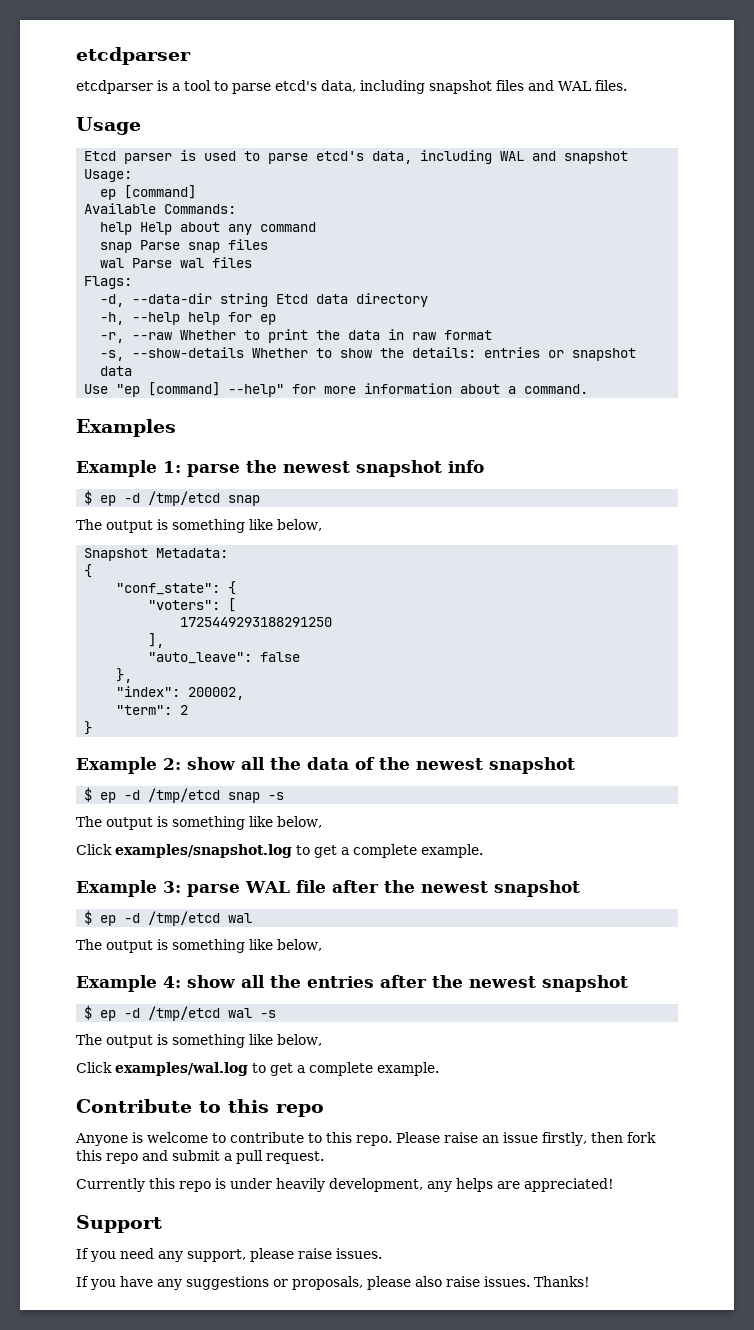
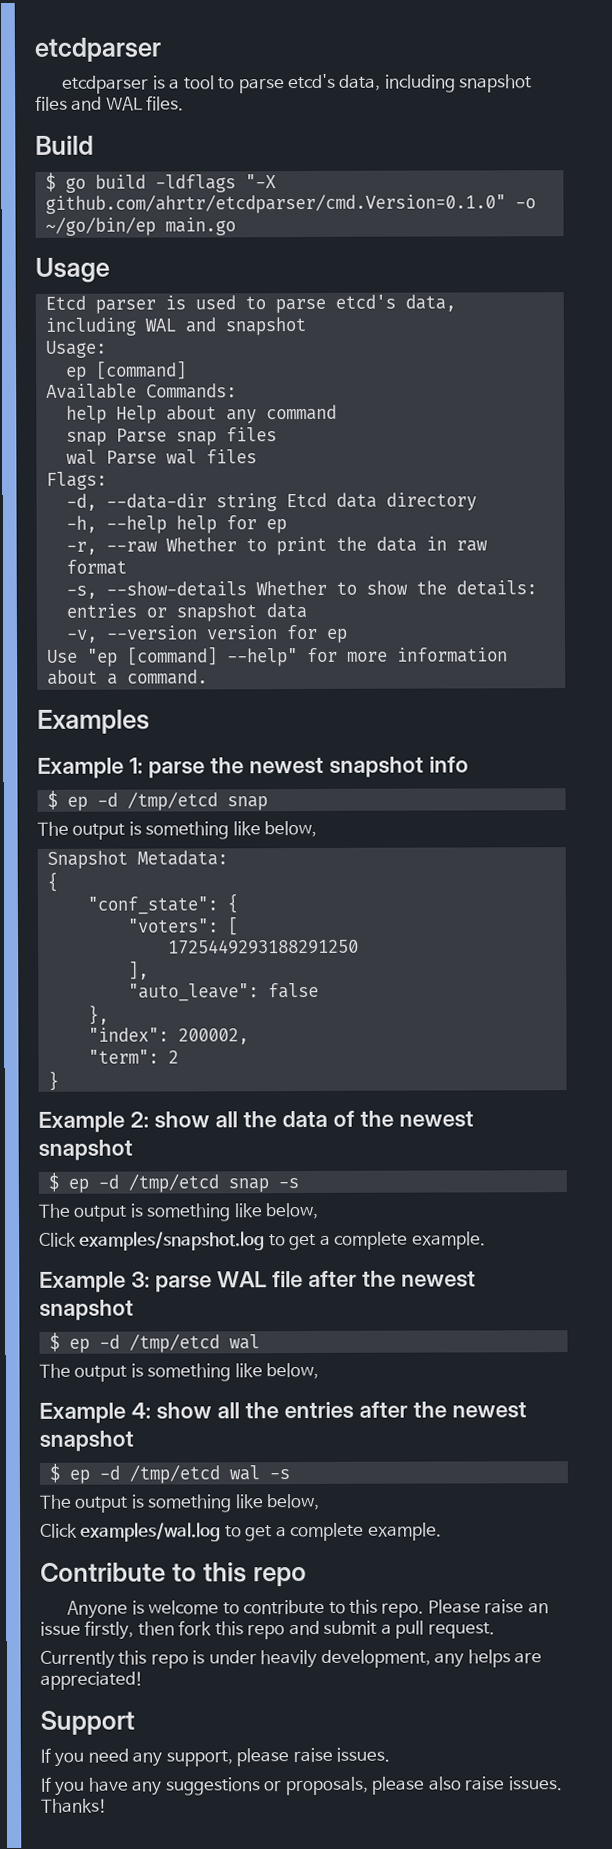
(627, 85) none -> [35,135,94,155] [44,172,276,193] [44,193,536,214] [44,216,236,236] // Build // $ go build -ldflags "-X github.com/ahrtr/etcdparser/cmd.Version=0.1.0" -o ~/go/bin/ep main.go
(133, 371) none -> [65,624,348,643] // -v, --version version for ep

